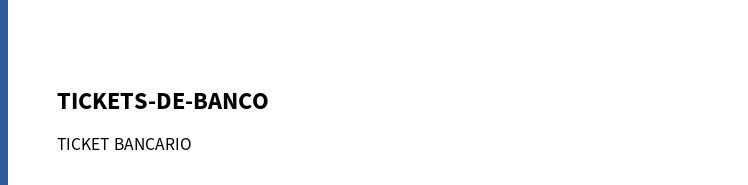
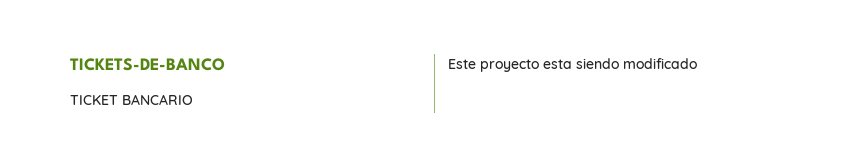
(192, 144) none -> [448,58,697,72] // Este proyecto esta siendo modificado

